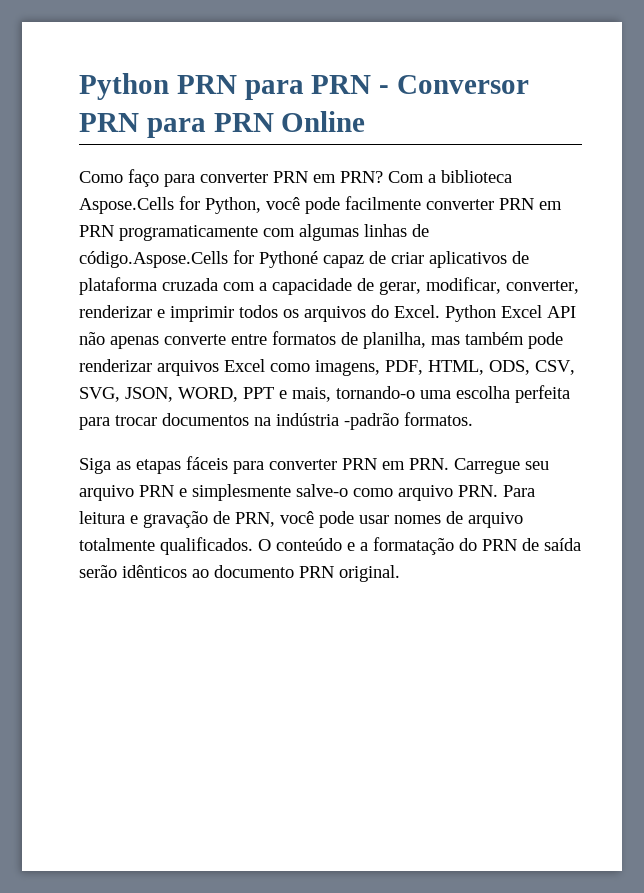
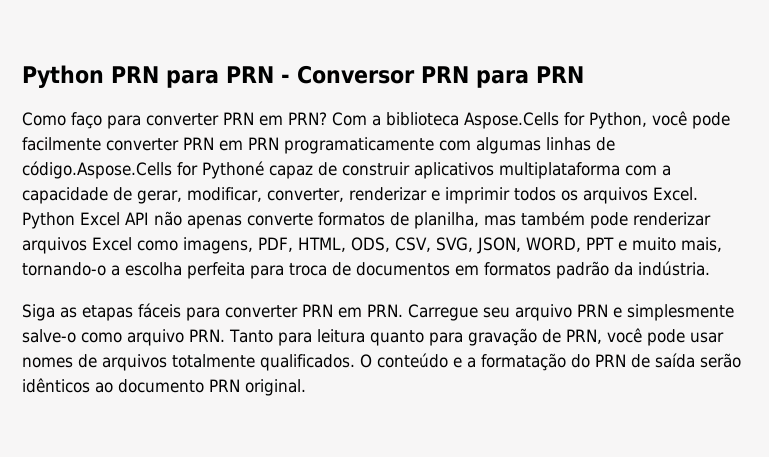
[281,111,366,132] Online -> (584, 74) none
[391,251,529,268] [79,277,218,295] criar aplicativos de plataforma cruzada -> [342,162,620,179] construir aplicativos multiplataforma
[371,305,389,318] do -> (648, 195) none
[231,334,267,345] entre -> (313, 219) none
(287, 394) none -> [632,237,676,251] muito
[420,390,451,399] uma -> [111,265,120,276] a
[115,412,473,430] trocar documentos na indústria -padrão formatos. -> [289,261,710,279] troca de documentos em formatos padrão da indústria.
[503,485,535,497] [79,511,138,524] Para leitura e -> [229,329,463,346] Tanto para leitura quanto para
[468,512,523,528] arquivo -> [102,354,167,371] arquivos

